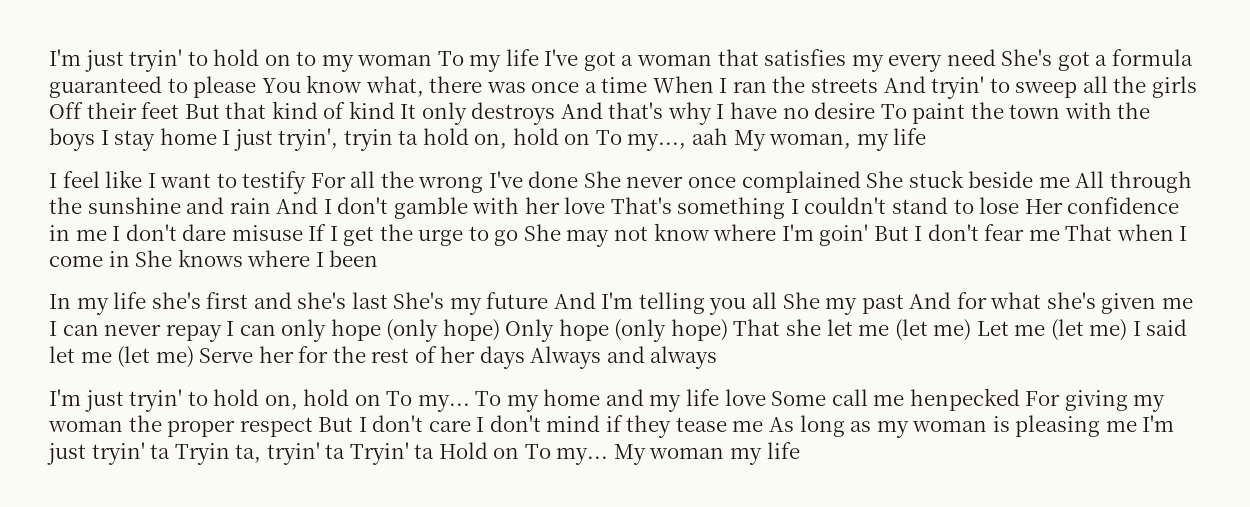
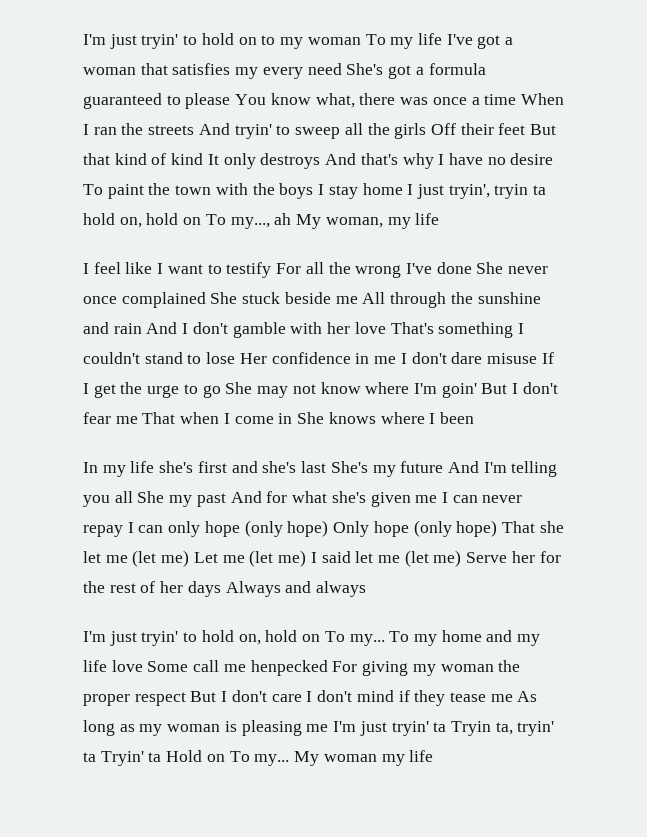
[692,128,729,145] aah -> [274,213,292,225] ah

